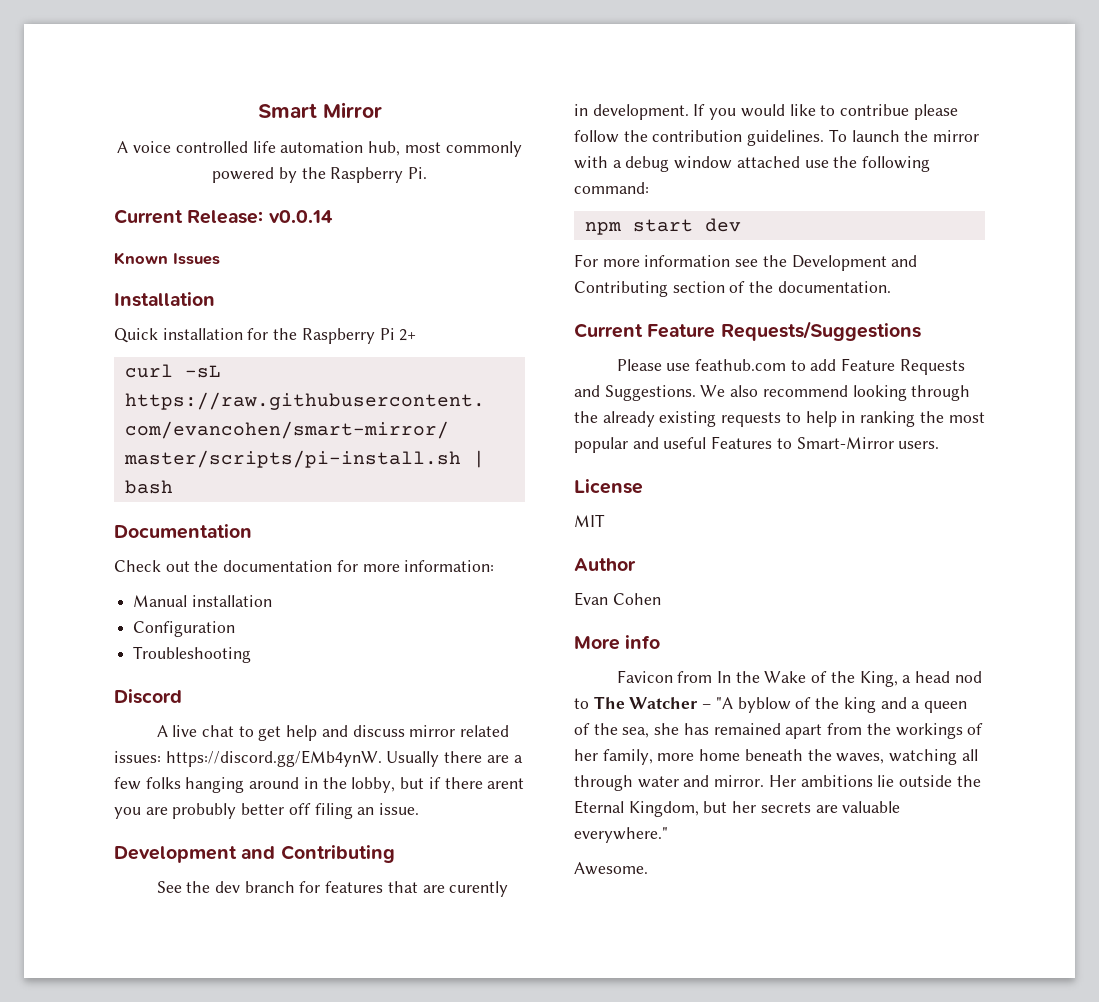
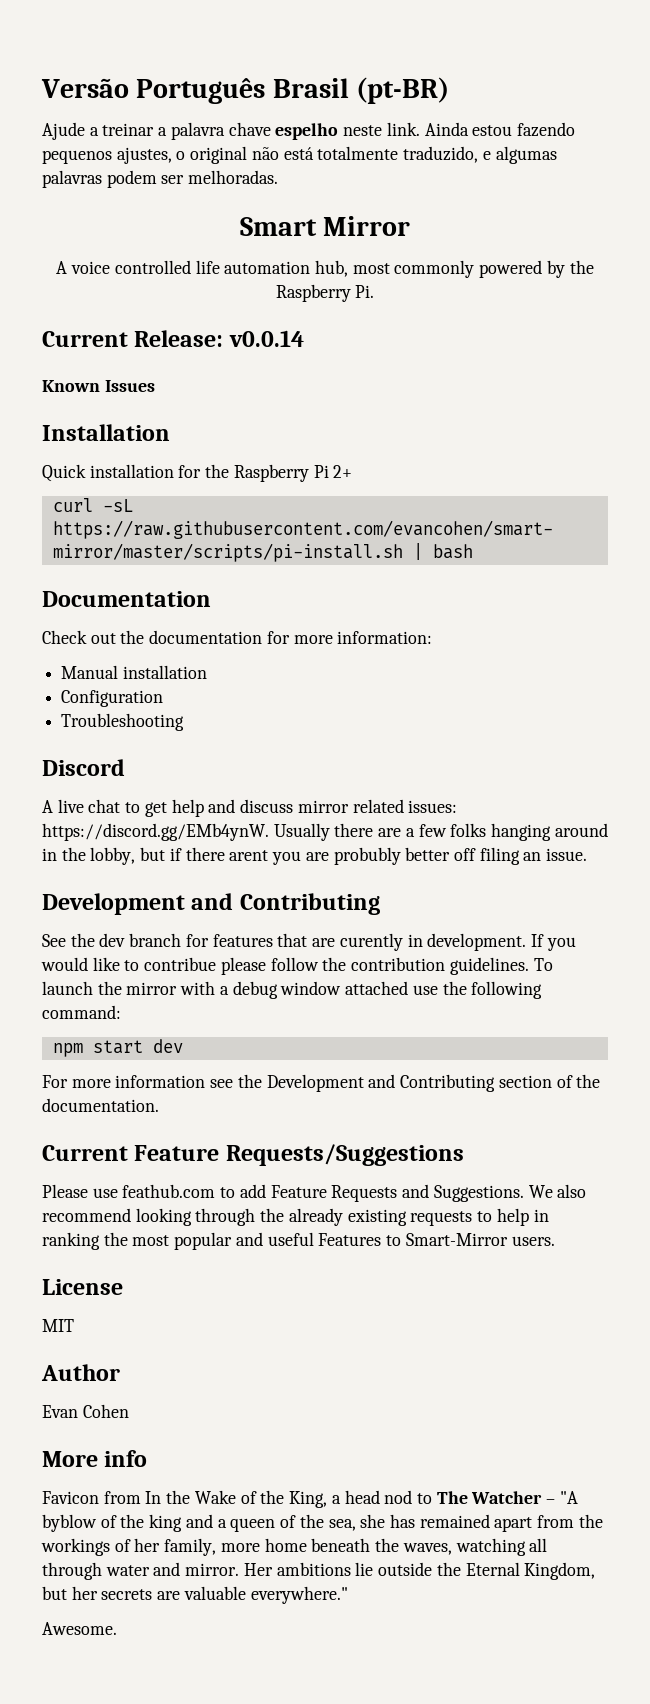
(257, 110) none -> [41,77,450,104] [42,122,575,140] [42,146,557,164] [42,170,279,188] Versão Português Brasil (pt-BR) // Ajude a treinar a palavra chave espelho neste link. Ainda estou fazendo pequenos ajustes, o original não está totalmente traduzido, e algumas palavras podem ser melhoradas. //

